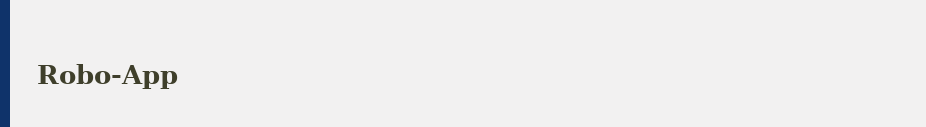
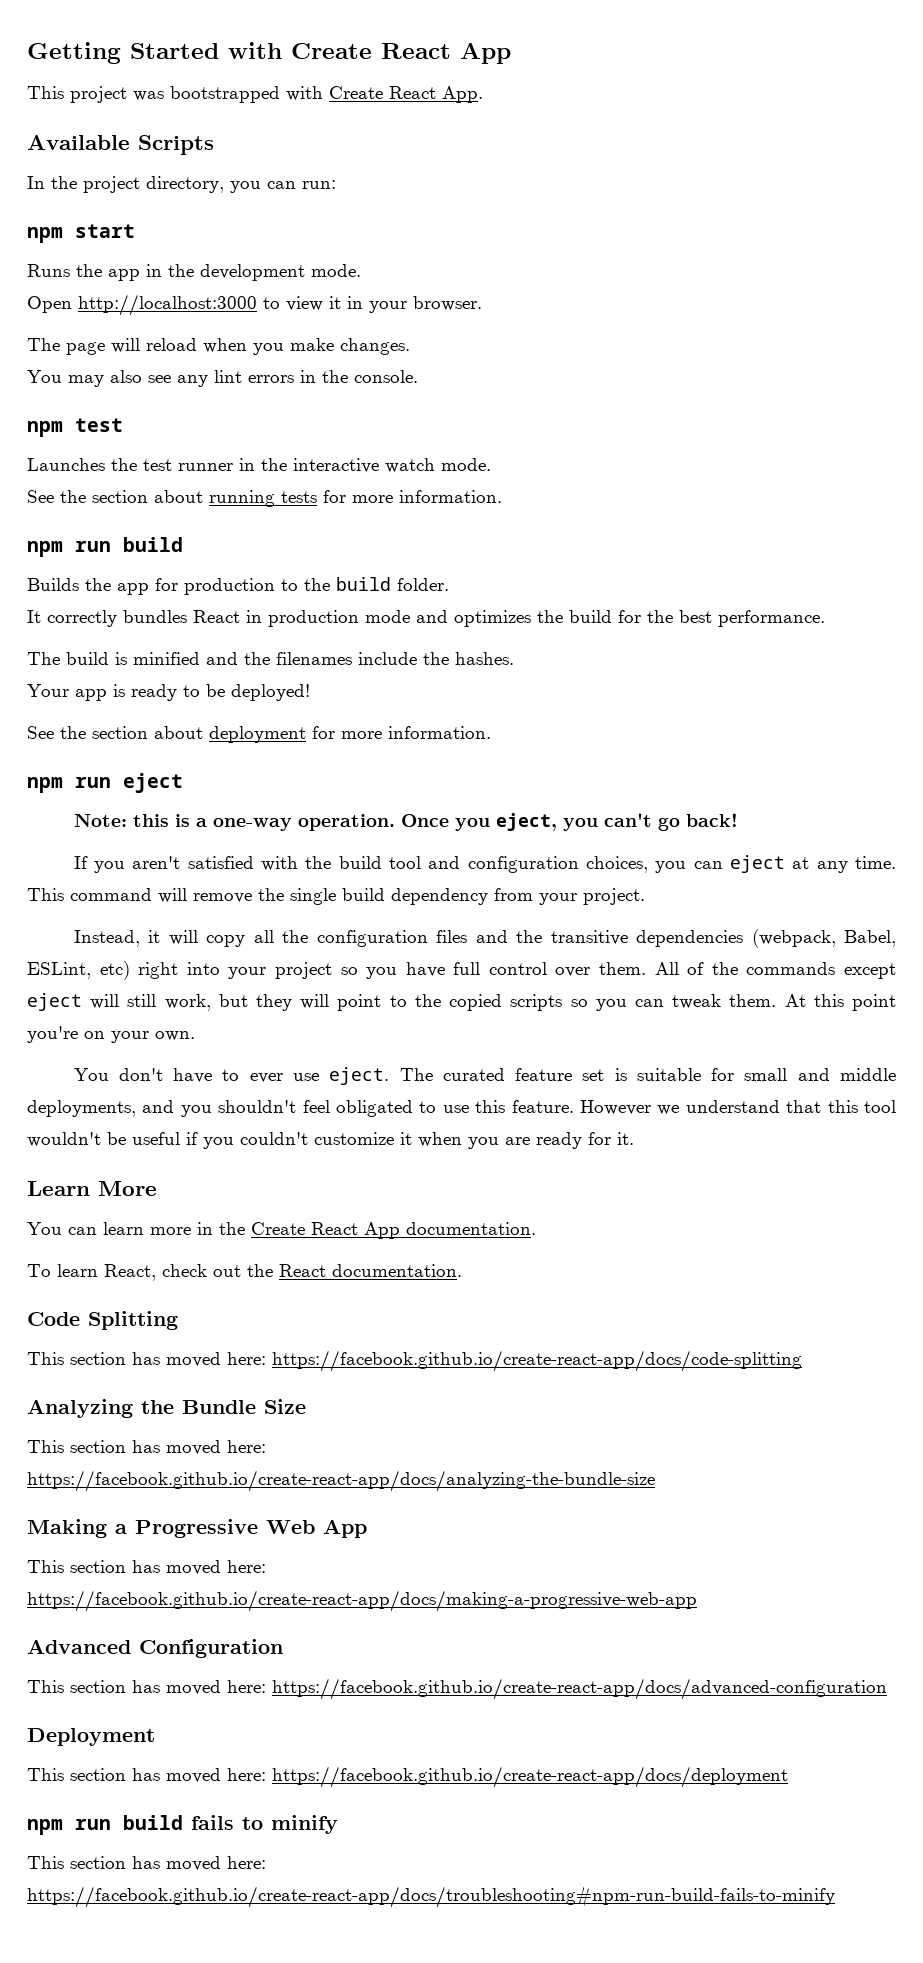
[37,64,178,89] Robo-App -> [27,42,511,64] [27,86,483,103] [27,135,214,155] [27,176,336,193] [27,224,135,243] [27,264,361,281] [27,294,482,316] [27,338,410,355] [27,370,418,387] [27,418,123,437] [27,458,491,473] [27,490,502,507] [27,537,183,557] [27,577,449,595] [27,610,825,627] [27,652,514,665] [27,684,310,701] [27,726,491,743] [27,773,183,793] [73,813,738,831] [73,855,897,873] [27,888,645,905] [73,929,896,948] [27,961,897,980] [27,993,897,1011] [27,1026,195,1043] [73,1067,897,1085] [27,1100,896,1117] [27,1132,634,1149] [27,1181,157,1196] [27,1222,536,1239] [27,1264,462,1281] [27,1311,178,1330] [27,1350,802,1372] [27,1399,306,1418] [27,1440,266,1455] [27,1470,655,1492] [27,1519,367,1538] [27,1560,266,1575] [27,1590,697,1612] [27,1639,283,1658] [27,1678,887,1700] [27,1728,155,1746] [27,1766,788,1788] [27,1815,338,1835] [27,1856,266,1871] [27,1886,835,1908] Getting Started with Create React App // This project was bootstrapped with Create React App. // Available Scripts // In the project directory, you can run: // npm start // Runs the app in the development mode. // Open http://localhost:3000 to view it in your browser. // The page will reload when you make changes. // You may also see any lint errors in the console. // npm test // Launches the test runner in the interactive watch mode. // See the section about running tests for more information. // npm run build // Builds the app for production to the build folder. // It correctly bundles React in production mode and optimizes the build for the best performance. // The build is minified and the filenames include the hashes. // Your app is ready to be deployed! // See the section about deployment for more information. // npm run eject // Note: this is a one-way operation. Once you eject, you can't go back! // If you aren't satisfied with the build tool and configuration choices, you can eject at any time. This command will remove the single build dependency from your project. // Instead, it will copy all the configuration files and the transitive dependencies (webpack, Babel, ESLint, etc) right into your project so you have full control over them. All of the commands except eject will still work, but they will point to the copied scripts so you can tweak them. At this point you're on your own. // You don't have to ever use eject. The curated feature set is suitable for small and middle deployments, and you shouldn't feel obligated to use this feature. However we understand that this tool wouldn't be useful if you couldn't customize it when you are ready for it. // Learn More // You can learn more in the Create React App documentation. // To learn React, check out the React documentation. // Code Splitting // This section has moved here: https://facebook.github.io/create-react-app/docs/code-splitting // Analyzing the Bundle Size // This section has moved here: https://facebook.github.io/create-react-app/docs/analyzing-the-bundle-size // Making a Progressive Web App // This section has moved here: https://facebook.github.io/create-react-app/docs/making-a-progressive-web-app // Advanced Configuration // This section has moved here: https://facebook.github.io/create-react-app/docs/advanced-configuration // Deployment // This section has moved here: https://facebook.github.io/create-react-app/docs/deployment // npm run build fails to minify // This section has moved here: https://facebook.github.io/create-react-app/docs/troubleshooting#npm-run-build-fails-to-minify

